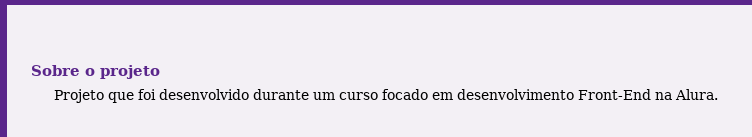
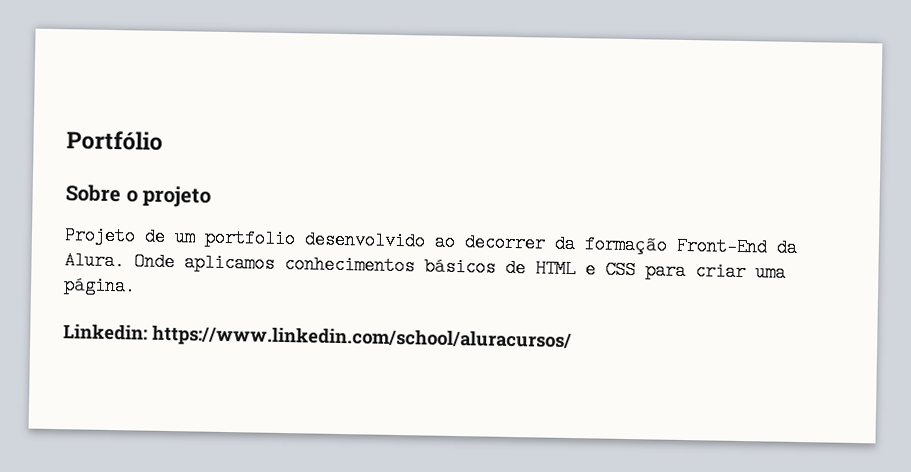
(31, 70) none -> [66,130,163,151] Portfólio //
[107,89,718,103] que foi desenvolvido durante um curso focado em desenvolvimento Front-End na Alura. -> [144,227,798,257] [64,251,786,282] [63,276,136,296] [63,323,572,352] de um portfolio desenvolvido ao decorrer da formação Front-End da Alura. Onde aplicamos conhecimentos básicos de HTML e CSS para criar uma página. // Linkedin: https://www.linkedin.com/school/aluracursos/

